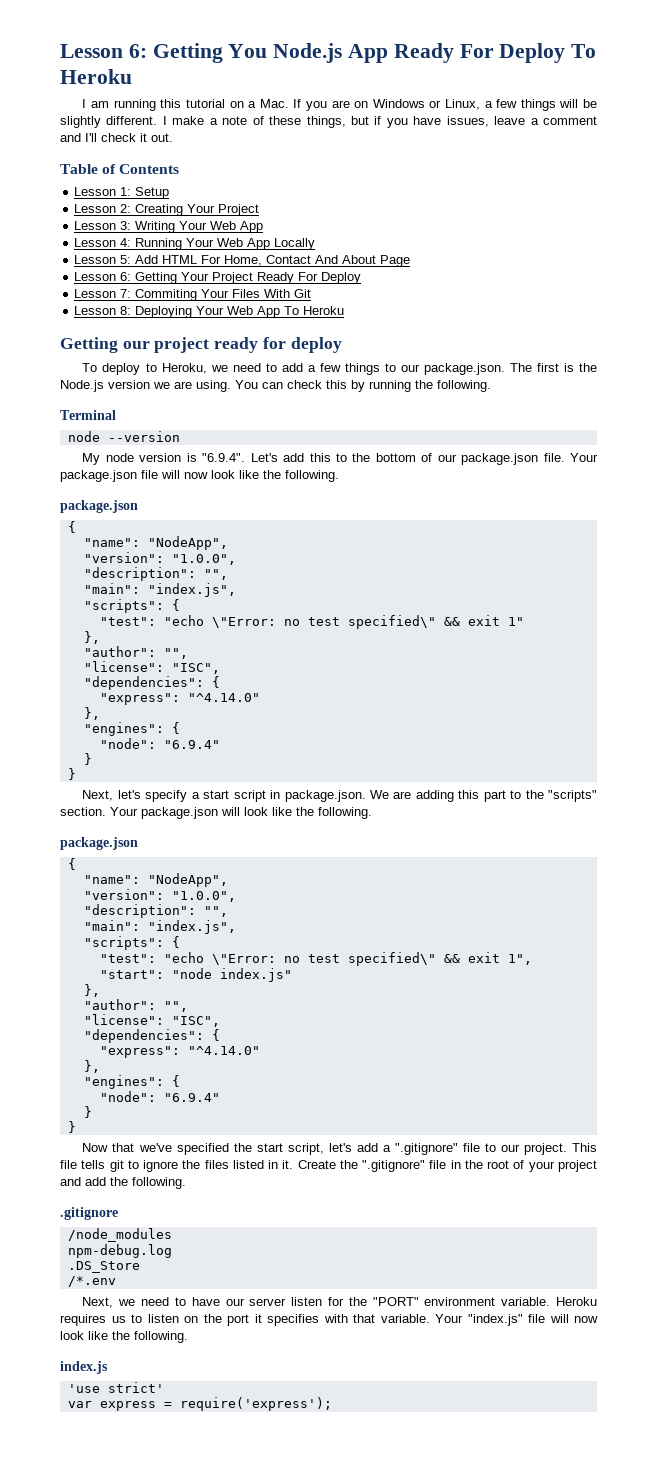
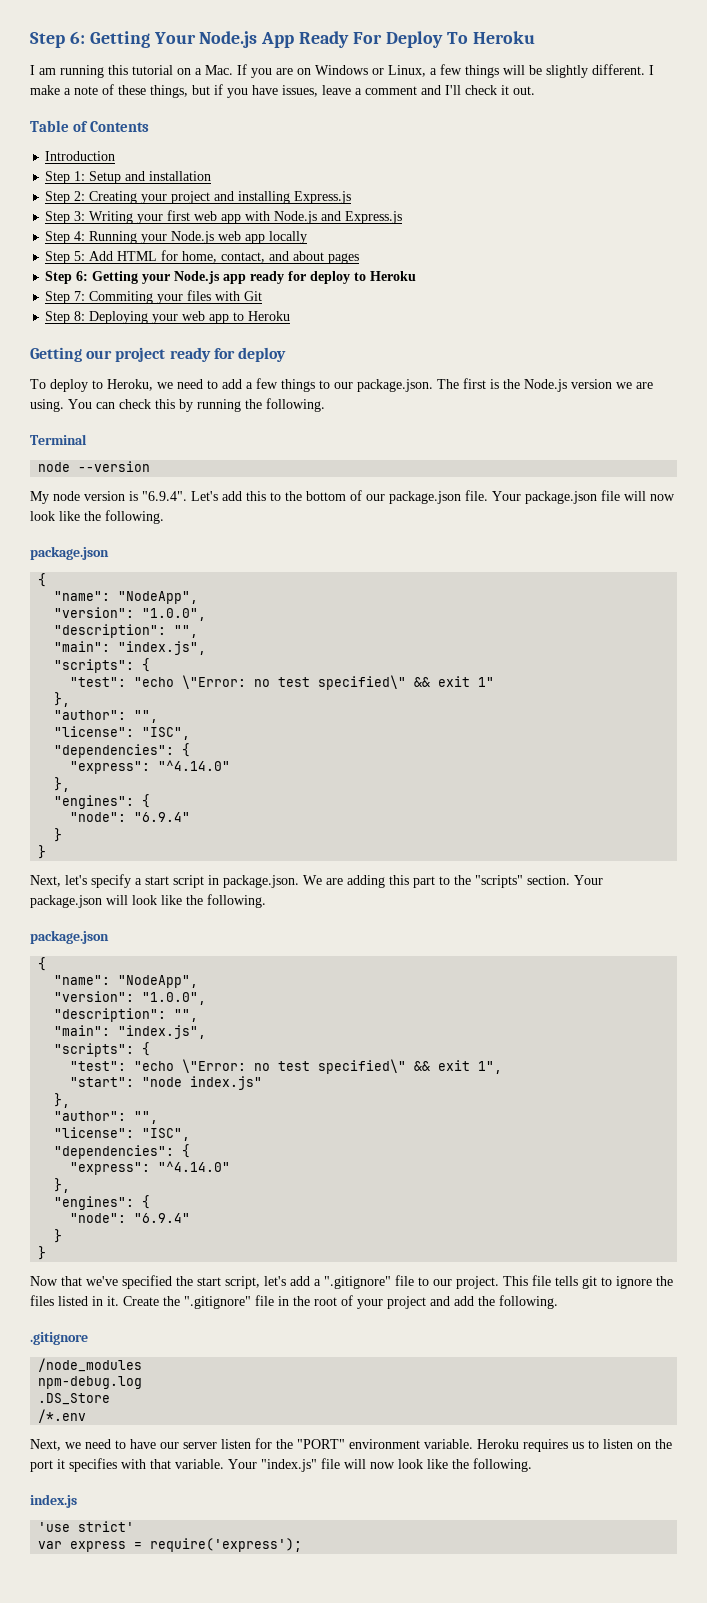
[60,43,268,63] Lesson 6: Getting You -> [30,31,196,48] Step 6: Getting Your
[74,187,117,196] Lesson -> [45,151,116,161] [45,171,71,184] Introduction // Step
[74,204,260,216] [74,221,264,233] [74,238,316,250] [74,255,411,267] [74,272,362,284] [74,289,291,301] // Lesson 2: Creating Your Project // Lesson 3: Writing Your Web App // Lesson 4: Running Your Web App Locally // Lesson 5: Add HTML For Home, Contact And About Page // Lesson 6: Getting Your Project Ready For Deploy // Lesson 7: Commiting Your Files With -> [125,171,212,181] [45,191,352,204] [45,210,403,224] [45,231,308,244] [45,250,360,264] [45,271,417,284] [45,290,241,304] and installation // Step 2: Creating your project and installing Express.js // Step 3: Writing your first web app with Node.js and Express.js // Step 4: Running your Node.js web app locally // Step 5: Add HTML for home, contact, and about pages // Step 6: Getting your Node.js app ready for deploy to Heroku // Step 7: Commiting your files with
[74,306,117,315] Lesson -> [45,311,71,324] Step
[196,306,300,318] Your Web App To -> [152,311,245,324] your web app to

